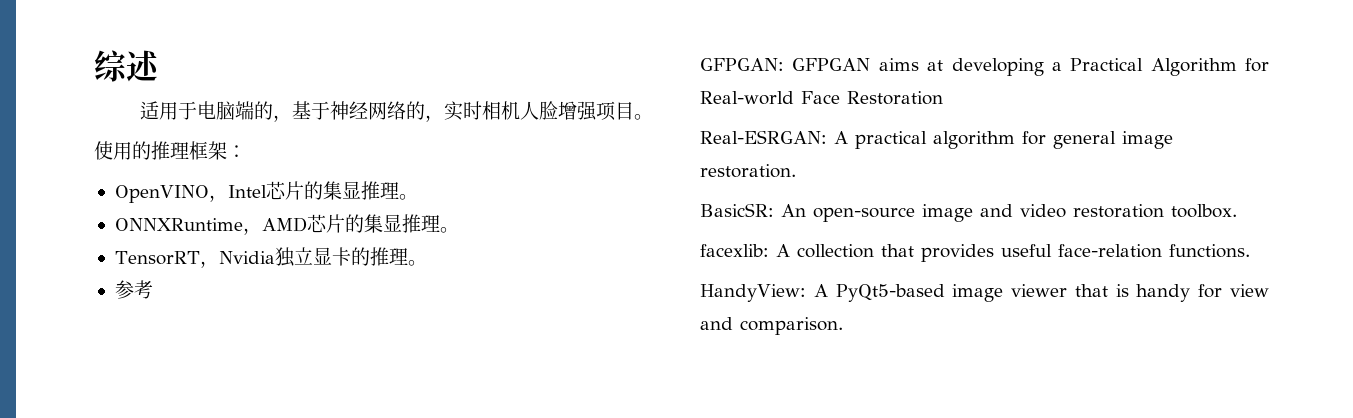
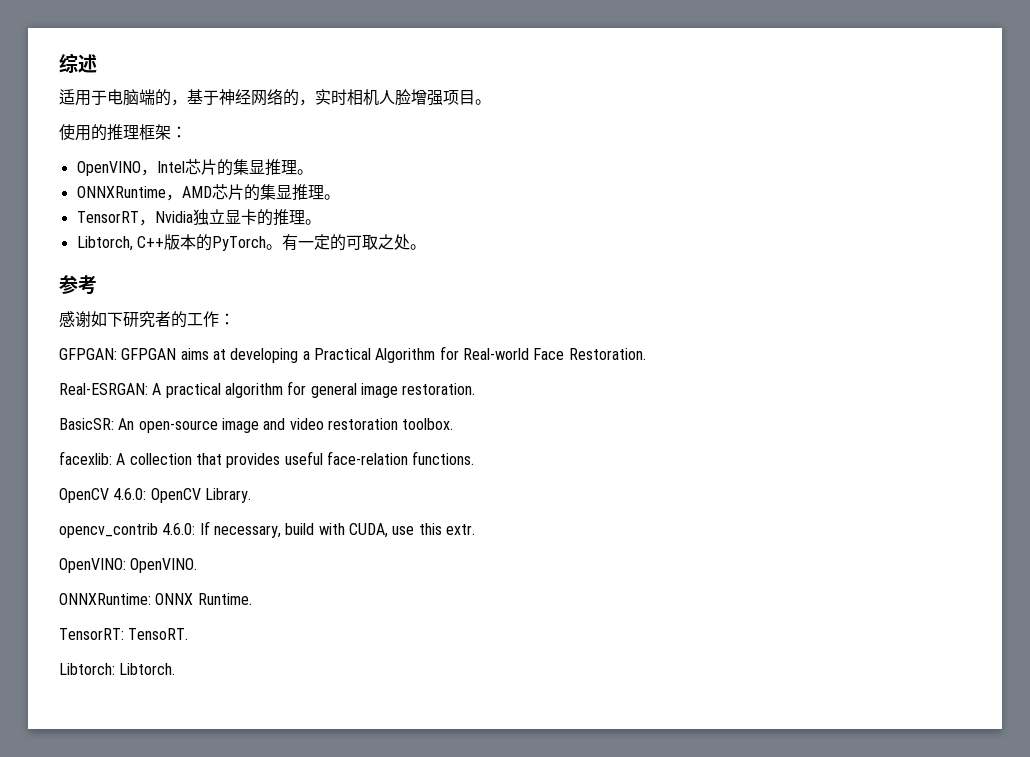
[114,280,153,299] 参考 -> [76,234,426,251] [59,275,97,295] [59,311,235,328] Libtorch, C++版本的PyTorch。有一定的可取之处。 // 参考 // 感谢如下研究者的工作：
[847,91,943,105] Restoration -> [568,348,646,360] Restoration.
[700,284,1269,302] [700,317,843,335] HandyView: A PyQt5-based image viewer that is handy for view and comparison. -> [59,488,251,503] [59,521,475,538] [59,558,198,573] [59,593,252,605] [59,628,189,640] [59,663,176,675] OpenCV 4.6.0: OpenCV Library. // opencv_contrib 4.6.0: If necessary, build with CUDA, use this extr. // OpenVINO: OpenVINO. // ONNXRuntime: ONNX Runtime. // TensorRT: TensoRT. // Libtorch: Libtorch.

